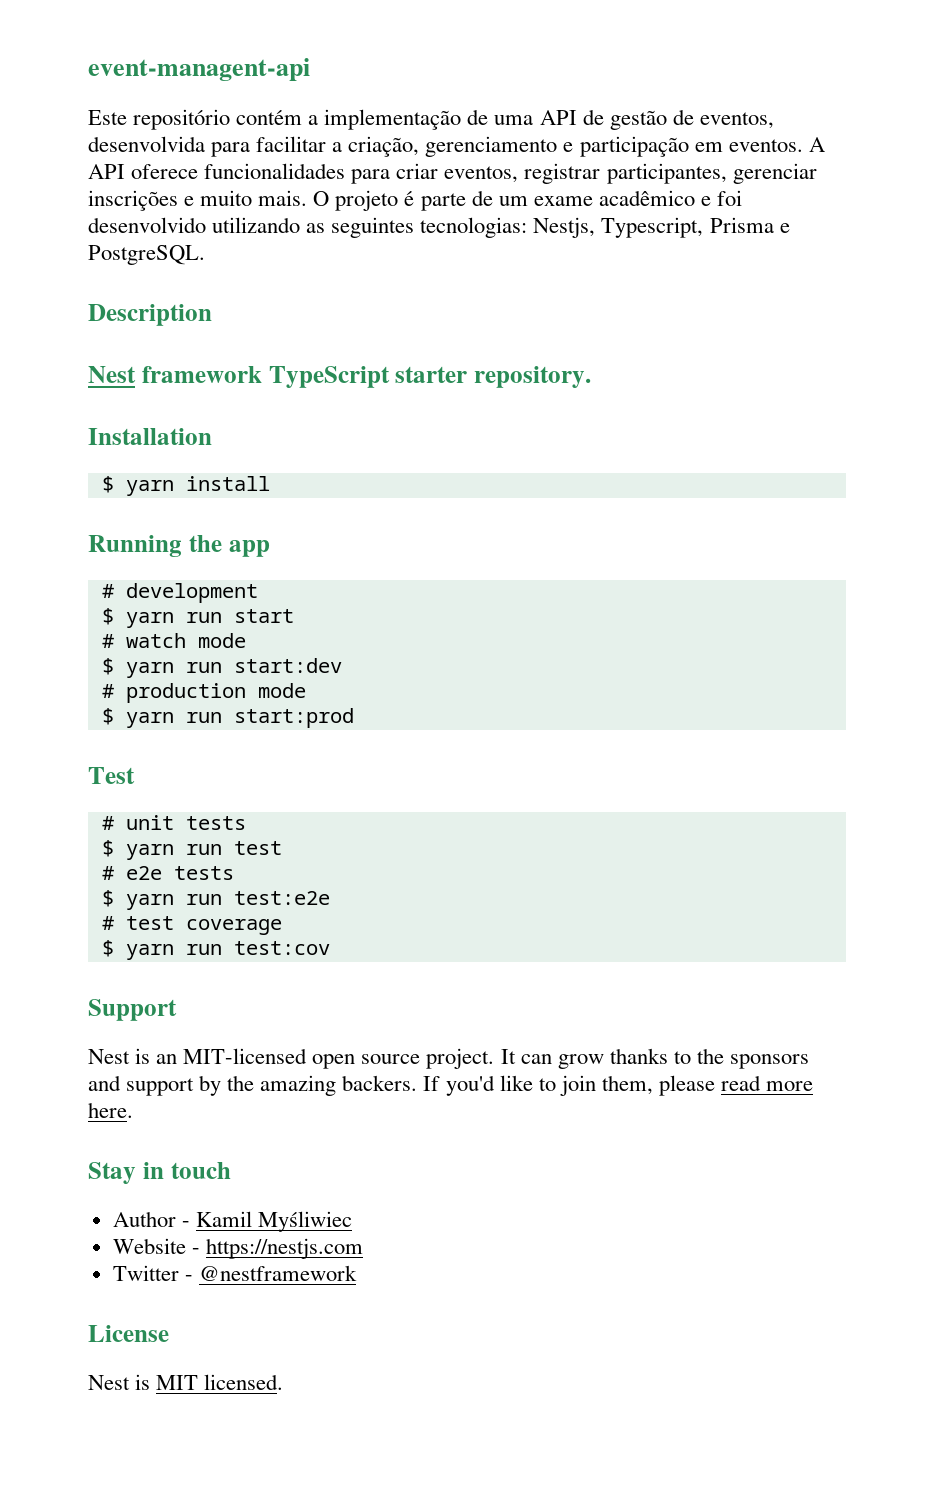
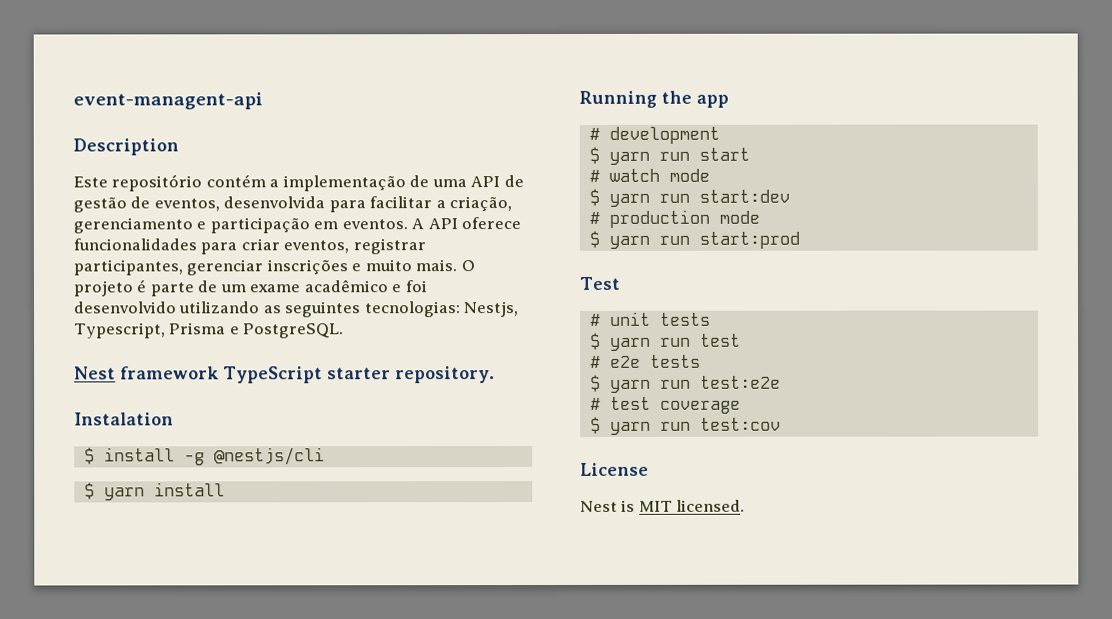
(310, 69) none -> [73,138,179,156] // Description
[88,304,212,326] // Description -> (345, 331) none
[88,428,212,445] Installation -> [74,412,174,426] [83,447,325,466] Instalation // $ install -g @nestjs/cli
[88,999,177,1021] [88,1048,809,1069] [88,1075,814,1096] [88,1102,133,1118] [88,1162,231,1184] [112,1211,352,1232] [112,1238,363,1259] [112,1265,357,1281] // Support // Nest is an MIT-licensed open source project. It can grow thanks to the sponsors and support by the amazing backers. If you'd like to join them, please read more here. // Stay in touch // Author - Kamil Myśliwiec // Website - https://nestjs.com // Twitter - @nestframework -> (781, 424) none

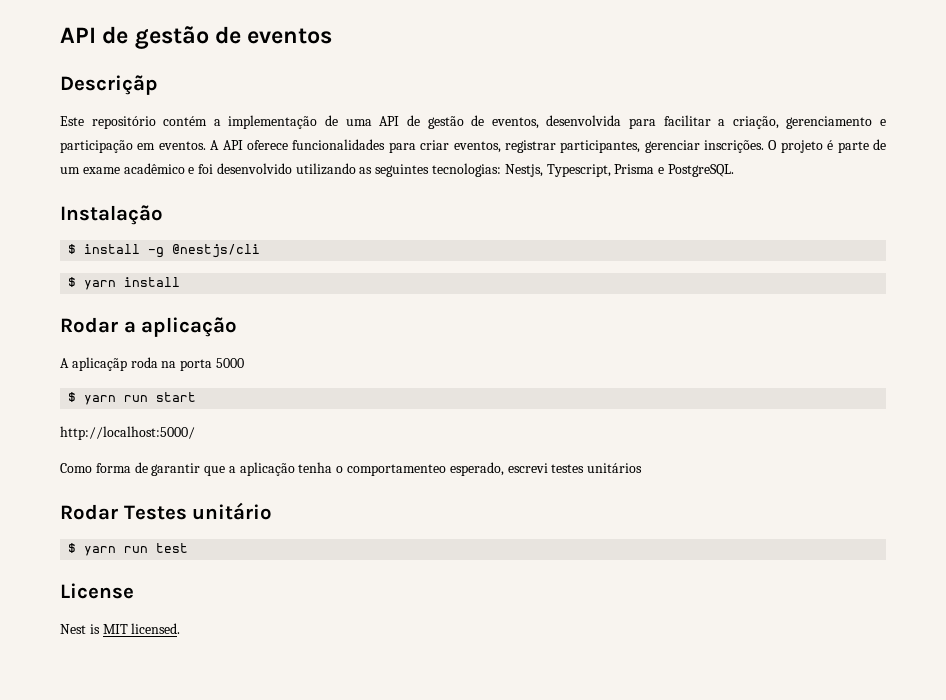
[73,92,263,110] [73,138,179,156] event-managent-api // Description -> [60,26,333,49] [60,75,158,95] API de gestão de eventos // Descriçãp
[266,259,458,275] inscrições e muito mais. -> [704,140,765,153] inscrições.
[74,366,495,384] [74,412,174,426] Nest framework TypeScript starter repository. // Instalation -> [60,205,163,225] Instalação
[579,90,729,108] [588,126,720,144] [588,146,750,165] [588,168,710,182] [588,188,790,207] [588,209,760,228] [588,230,800,249] [579,276,620,290] [589,311,711,326] [589,332,741,351] [589,354,701,368] [589,374,781,393] [589,396,741,414] [589,416,781,435] Running the app // # development // $ yarn run start // # watch mode // $ yarn run start:dev // # production mode // $ yarn run start:prod // Test // # unit tests // $ yarn run test // # e2e tests // $ yarn run test:e2e // # test coverage // $ yarn run test:cov -> [60,317,238,337] [60,357,244,371] [68,392,197,405] [60,426,195,440] [60,462,643,476] [60,502,273,520] [68,543,189,556] Rodar a aplicação // A aplicaçãp roda na porta 5000 // $ yarn run start // http://localhost:5000/ // Como forma de garantir que a aplicação tenha o comportamenteo esperado, escrevi testes unitários // Rodar Testes unitário // $ yarn run test

